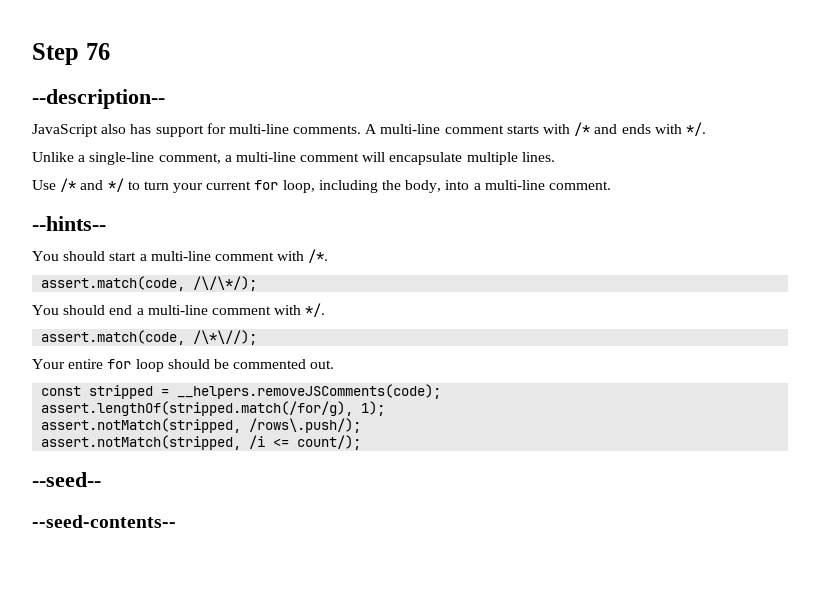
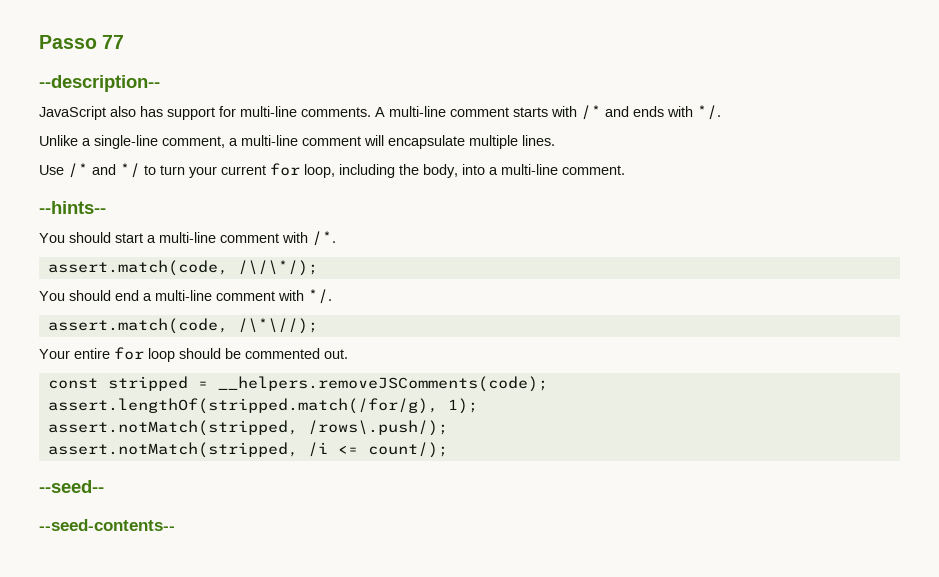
[32,43,110,65] Step 76 -> [39,35,125,49] Passo 77

